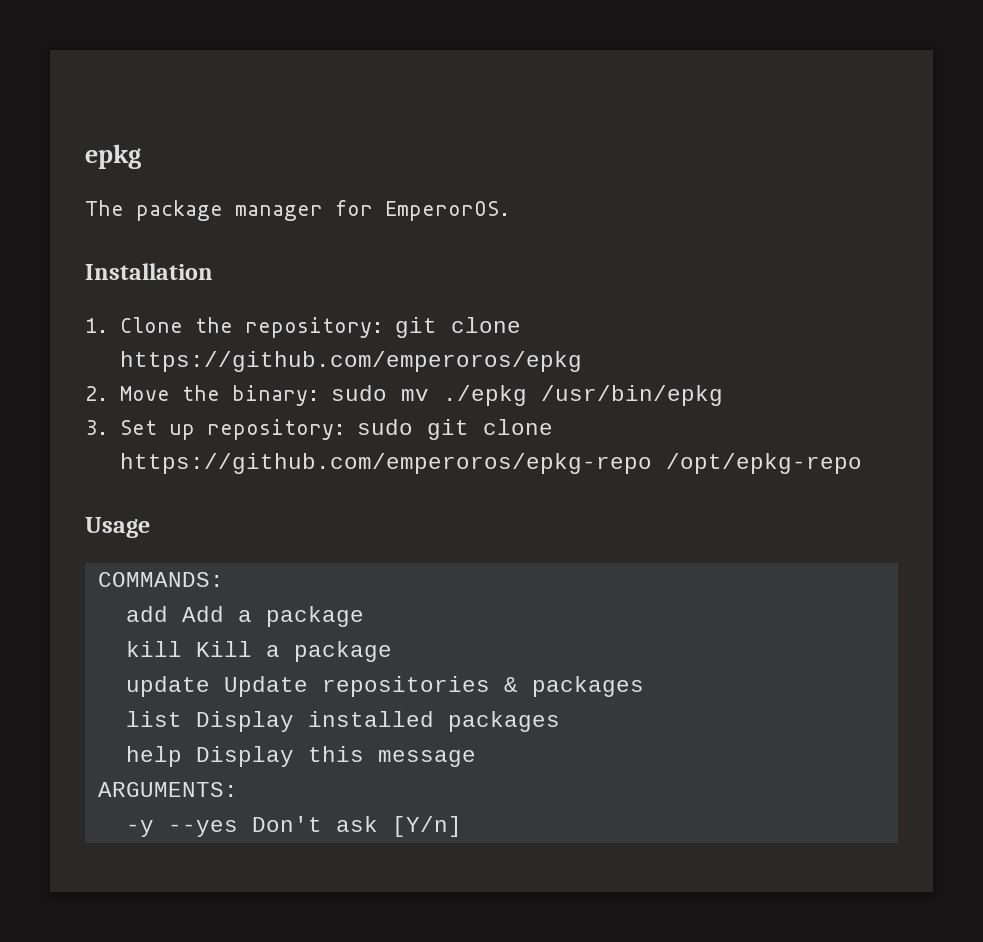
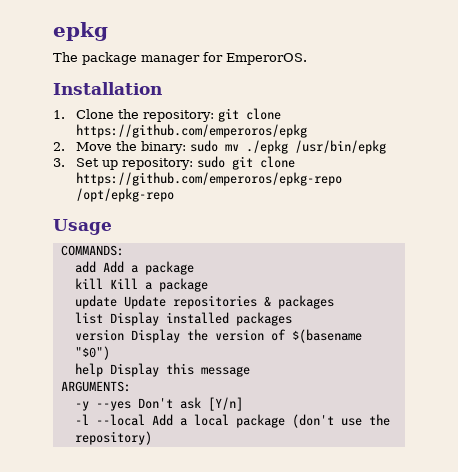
(560, 721) none -> [74,329,362,343] [74,346,110,360] // version Display the version of $(basename "$0")
(462, 826) none -> [74,414,390,428] [74,431,152,445] // -l --local Add a local package (don't use the repository)

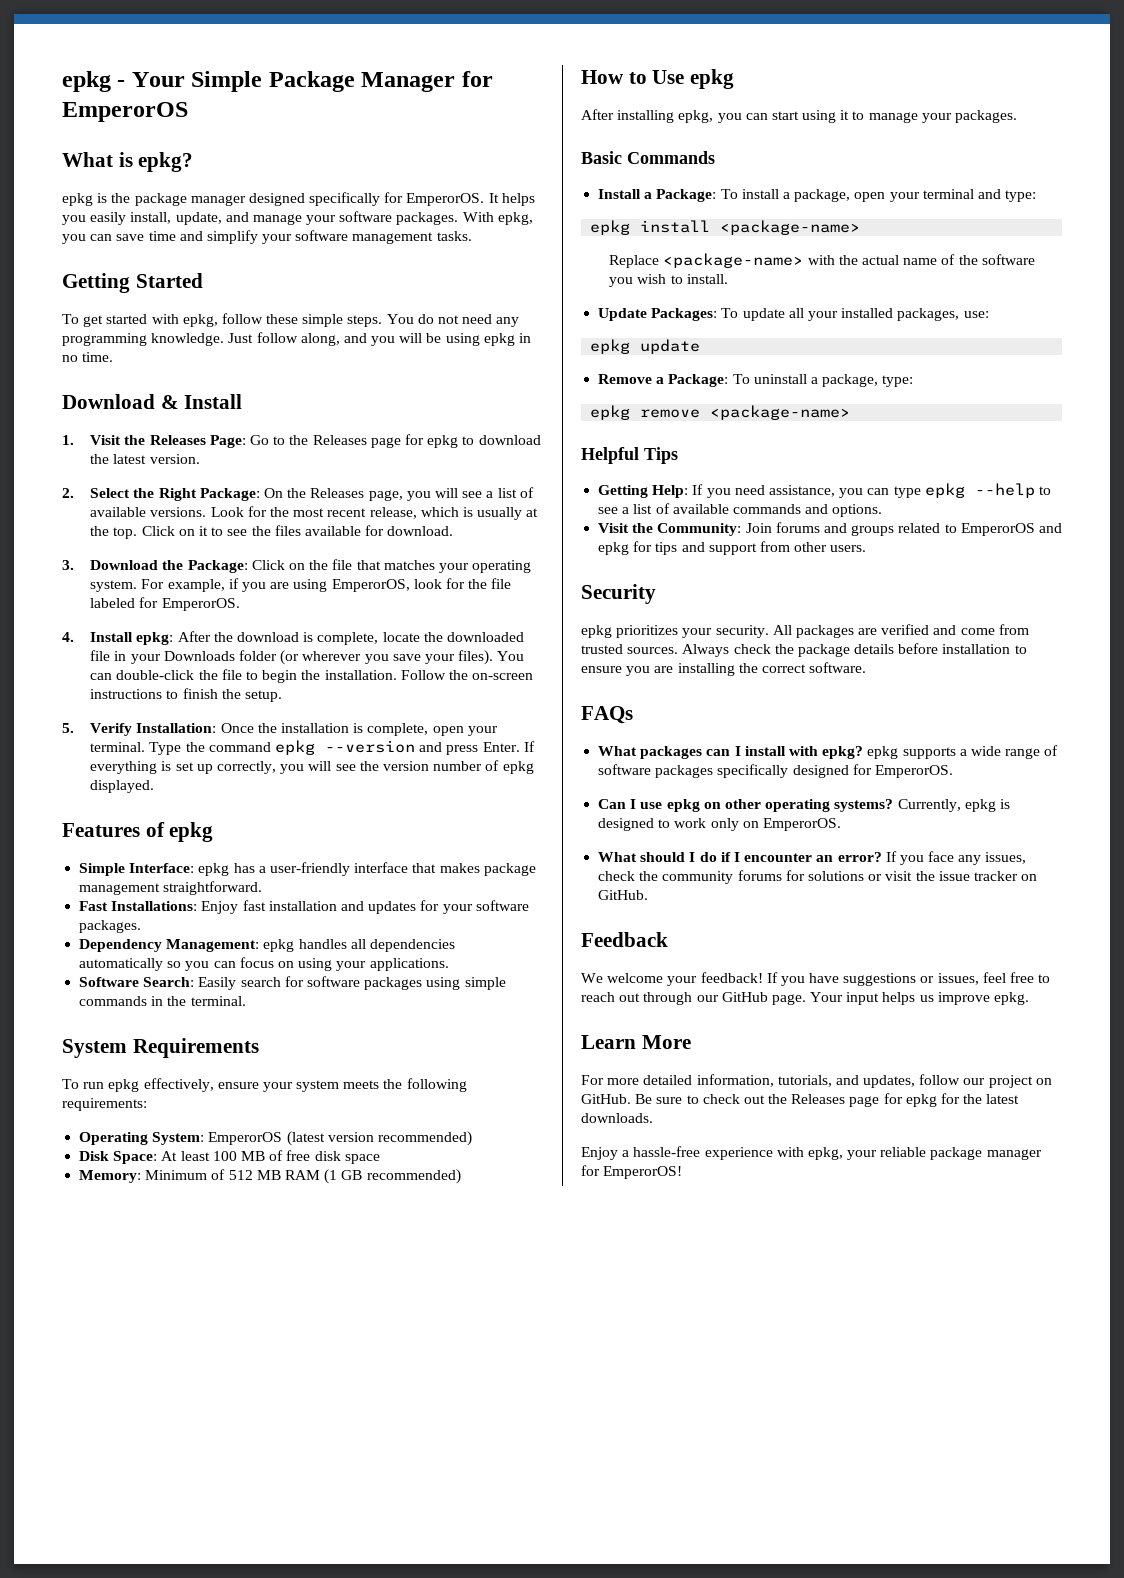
[53,22,108,41] [53,52,307,65] [53,82,162,95] [53,108,282,122] [76,124,308,138] [53,140,387,154] [53,156,296,170] [76,172,343,186] [76,188,175,202] [53,219,112,235] [60,245,124,256] [74,261,194,275] [74,278,208,292] [74,295,334,309] [74,312,292,326] [74,329,362,343] [74,346,110,360] [74,363,250,377] [60,381,131,392] [74,397,243,411] [74,414,390,428] [74,431,152,445] epkg // The package manager for EmperorOS. // Installation // 1. Clone the repository: git clone https://github.com/emperoros/epkg // 2. Move the binary: sudo mv ./epkg /usr/bin/epkg // 3. Set up repository: sudo git clone https://github.com/emperoros/epkg-repo /opt/epkg-repo // Usage // COMMANDS: // add Add a package // kill Kill a package // update Update repositories & packages // list Display installed packages // version Display the version of $(basename "$0") // help Display this message // ARGUMENTS: // -y --yes Don't ask [Y/n] // -l --local Add a local package (don't use the repository) -> [62,71,493,92] [62,102,188,122] [62,152,194,172] [62,192,535,206] [62,211,533,225] [62,230,472,244] [62,273,203,293] [62,313,520,327] [62,332,532,346] [62,352,114,362] [62,394,243,409] [62,434,541,448] [90,454,200,464] [62,487,534,501] [90,506,539,520] [90,525,454,539] [62,559,532,573] [90,578,512,592] [90,597,240,611] [62,631,524,645] [90,650,525,665] [90,669,534,683] [90,688,283,702] [62,723,498,736] [90,740,535,755] [90,760,534,774] [90,780,155,793] [62,822,214,842] [79,862,536,876] [79,881,263,895] [79,900,529,914] [79,920,142,933] [79,939,455,952] [79,957,449,971] [79,976,506,990] [79,996,246,1006] [62,1038,259,1058] [62,1078,467,1092] [62,1098,147,1111] [79,1131,472,1146] [79,1150,380,1164] [79,1169,461,1184] [581,69,735,89] [581,109,1018,123] [581,151,715,164] [598,189,1037,202] [590,220,861,235] [609,253,1035,268] [609,274,728,287] [598,308,989,321] [590,339,701,354] [598,374,914,387] [590,405,851,420] [581,447,678,464] [598,483,1051,498] [598,503,883,517] [598,522,1062,536] [598,541,867,555] [581,584,656,604] [581,624,1029,638] [581,643,1027,657] [581,662,867,676] [581,706,633,724] [598,745,1059,759] [598,764,953,778] [598,799,1010,812] [598,818,841,831] [598,851,1027,865] [598,870,1038,884] [598,890,649,900] [581,932,668,947] [581,972,1051,986] [581,992,1030,1005] [581,1035,691,1049] [581,1074,1052,1088] [581,1093,1020,1107] [581,1113,653,1123] [581,1146,1042,1160] [581,1165,683,1179] epkg - Your Simple Package Manager for EmperorOS // What is epkg? // epkg is the package manager designed specifically for EmperorOS. It helps you easily install, update, and manage your software packages. With epkg, you can save time and simplify your software management tasks. // Getting Started // To get started with epkg, follow these simple steps. You do not need any programming knowledge. Just follow along, and you will be using epkg in no time. // Download & Install // 1. Visit the Releases Page: Go to the Releases page for epkg to download the latest version. // 2. Select the Right Package: On the Releases page, you will see a list of available versions. Look for the most recent release, which is usually at the top. Click on it to see the files available for download. // 3. Download the Package: Click on the file that matches your operating system. For example, if you are using EmperorOS, look for the file labeled for EmperorOS. // 4. Install epkg: After the download is complete, locate the downloaded file in your Downloads folder (or wherever you save your files). You can double-click the file to begin the installation. Follow the on-screen instructions to finish the setup. // 5. Verify Installation: Once the installation is complete, open your terminal. Type the command epkg --version and press Enter. If everything is set up correctly, you will see the version number of epkg displayed. // Features of epkg // Simple Interface: epkg has a user-friendly interface that makes package management straightforward. // Fast Installations: Enjoy fast installation and updates for your software packages. // Dependency Management: epkg handles all dependencies automatically so you can focus on using your applications. // Software Search: Easily search for software packages using simple commands in the terminal. // System Requirements // To run epkg effectively, ensure your system meets the following requirements: // Operating System: EmperorOS (latest version recommended) // Disk Space: At least 100 MB of free disk space // Memory: Minimum of 512 MB RAM (1 GB recommended) // How to Use epkg // After installing epkg, you can start using it to manage your packages. // Basic Commands // Install a Package: To install a package, open your terminal and type: // epkg install <package-name> // Replace <package-name> with the actual name of the software you wish to install. // Update Packages: To update all your installed packages, use: // epkg update // Remove a Package: To uninstall a package, type: // epkg remove <package-name> // Helpful Tips // Getting Help: If you need assistance, you can type epkg --help to see a list of available commands and options. // Visit the Community: Join forums and groups related to EmperorOS and epkg for tips and support from other users. // Security // epkg prioritizes your security. All packages are verified and come from trusted sources. Always check the package details before installation to ensure you are installing the correct software. // FAQs // What packages can I install with epkg? epkg supports a wide range of software packages specifically designed for EmperorOS. // Can I use epkg on other operating systems? Currently, epkg is designed to work only on EmperorOS. // What should I do if I encounter an error? If you face any issues, check the community forums for solutions or visit the issue tracker on GitHub. // Feedback // We welcome your feedback! If you have suggestions or issues, feel free to reach out through our GitHub page. Your input helps us improve epkg. // Learn More // For more detailed information, tutorials, and updates, follow our project on GitHub. Be sure to check out the Releases page for epkg for the latest downloads. // Enjoy a hassle-free experience with epkg, your reliable package manager for EmperorOS!

